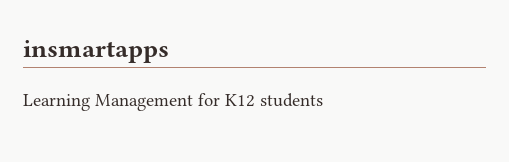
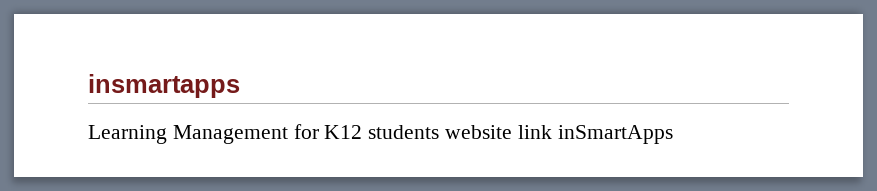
(323, 100) none -> [445,125,673,144] website link inSmartApps

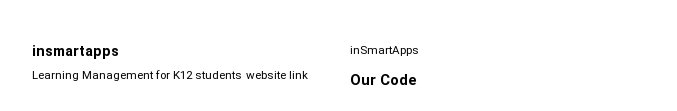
(673, 134) none -> [350,74,417,85] // Our Code

